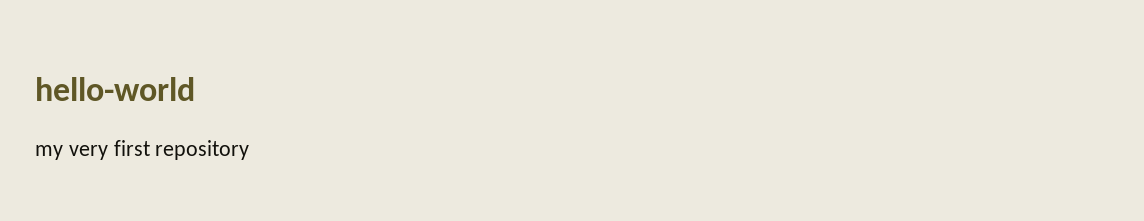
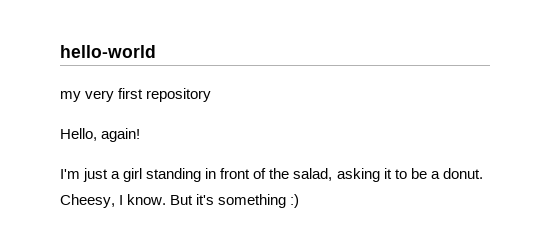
(250, 150) none -> [60,128,141,142] [60,168,483,182] [60,194,300,208] // Hello, again! // I'm just a girl standing in front of the salad, asking it to be a donut. Cheesy, I know. But it's something :)

